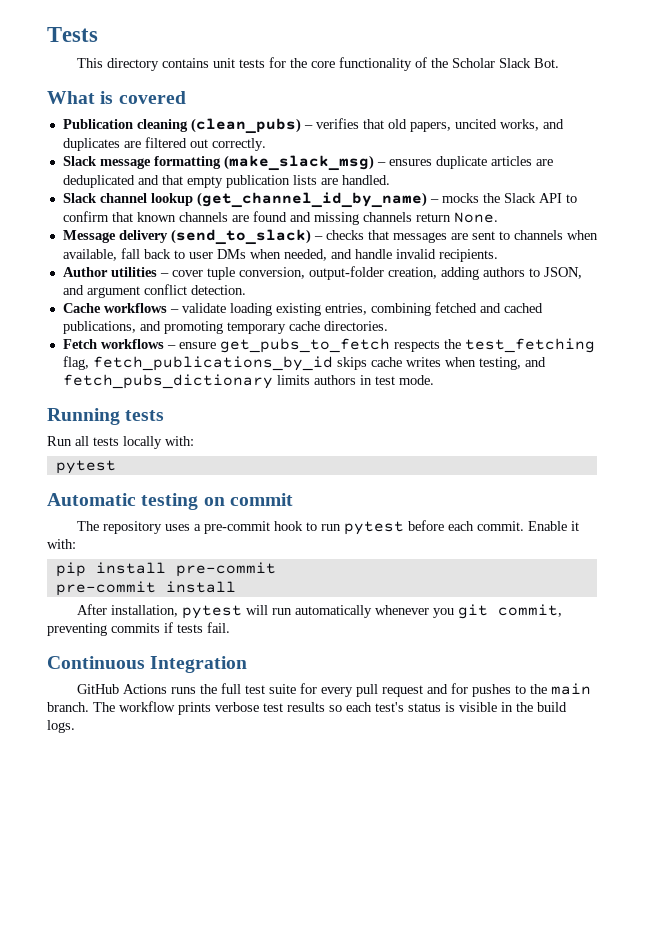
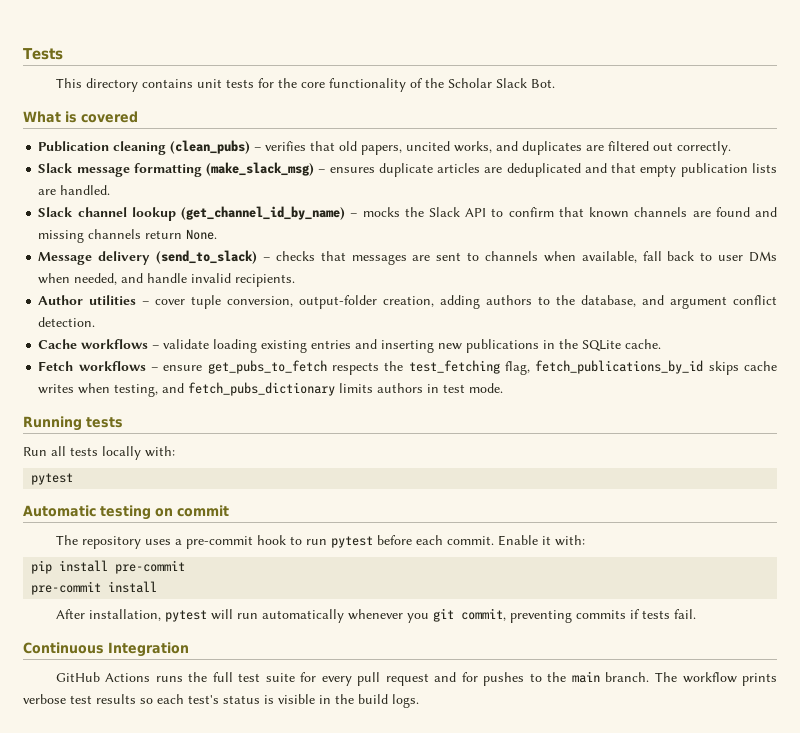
[543,267,582,279] JSON, -> [556,295,637,307] the database,
[324,302,543,316] [62,321,388,334] entries, combining fetched and cached publications, and promoting temporary cache directories. -> [311,339,662,353] entries and inserting new publications in the SQLite cache.

